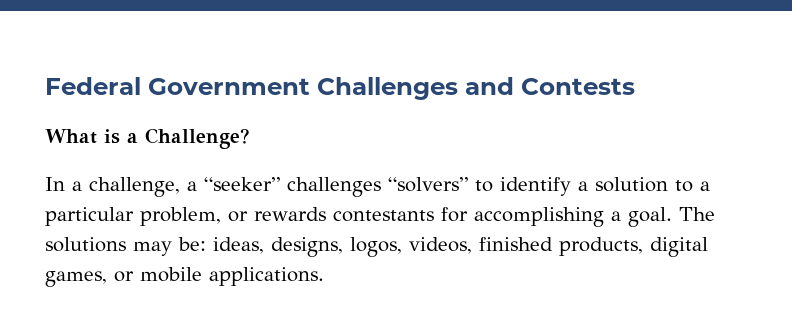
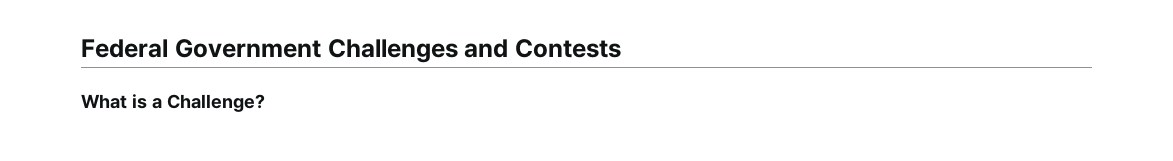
[45,177,710,197] [45,207,715,227] [45,237,708,257] [45,267,324,287] // In a challenge, a “seeker” challenges “solvers” to identify a solution to a particular problem, or rewards contestants for accomplishing a goal. The solutions may be: ideas, designs, logos, videos, finished products, digital games, or mobile applications. -> (265, 103) none

